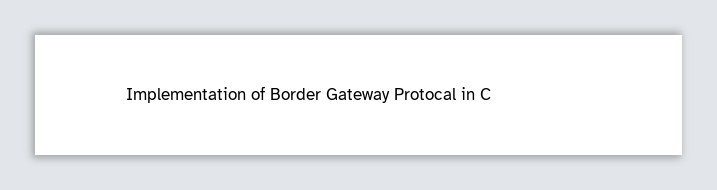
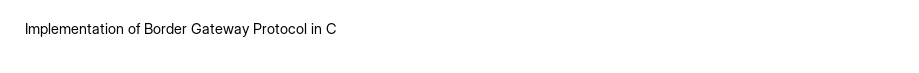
[394,88,456,100] Protocal -> [253,23,307,34] Protocol

